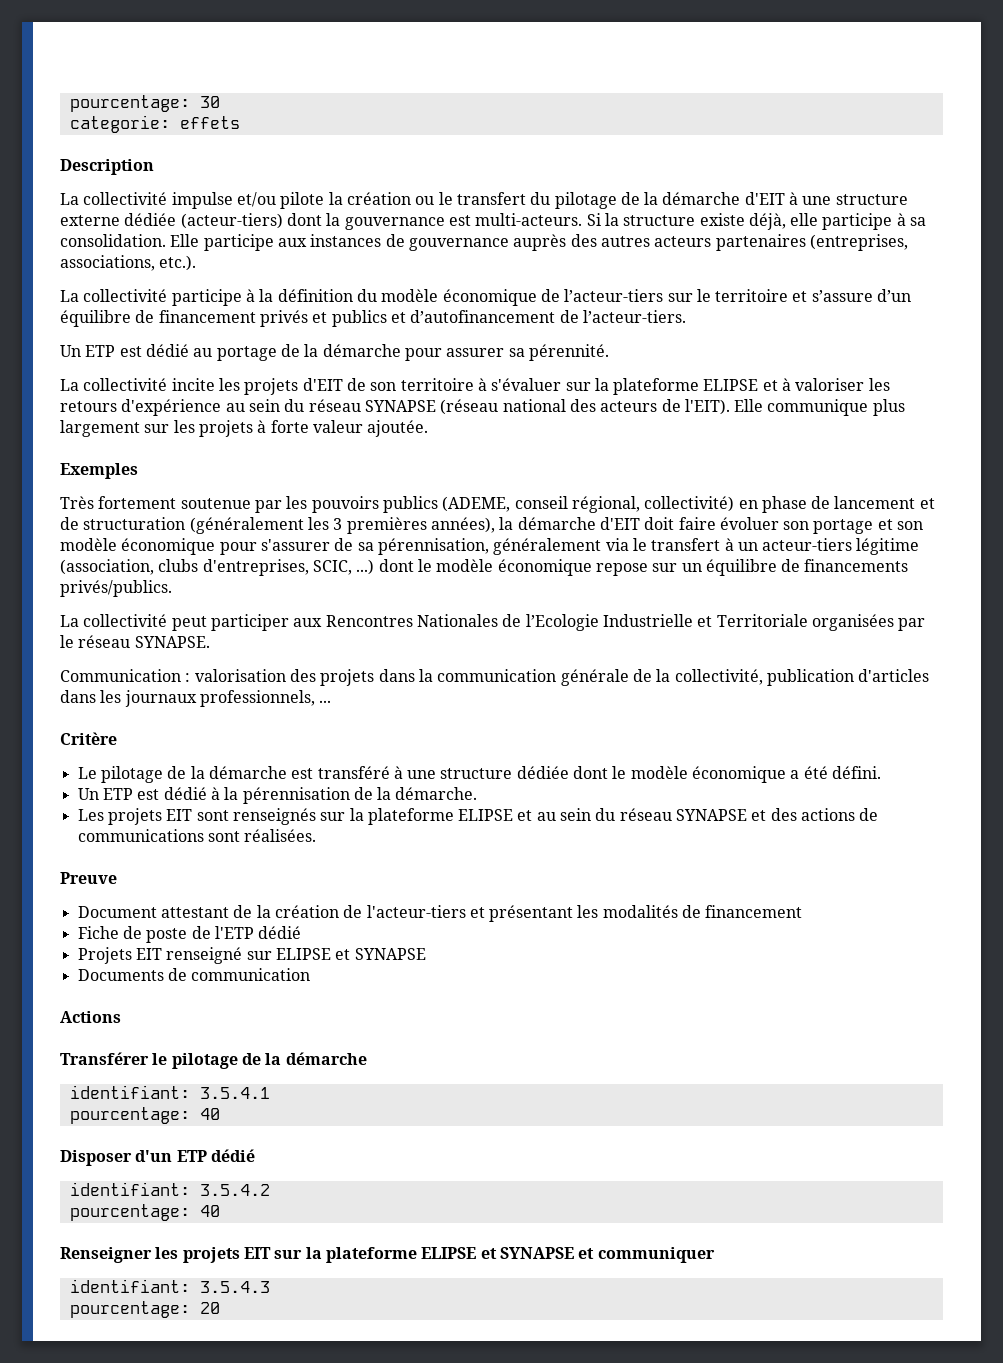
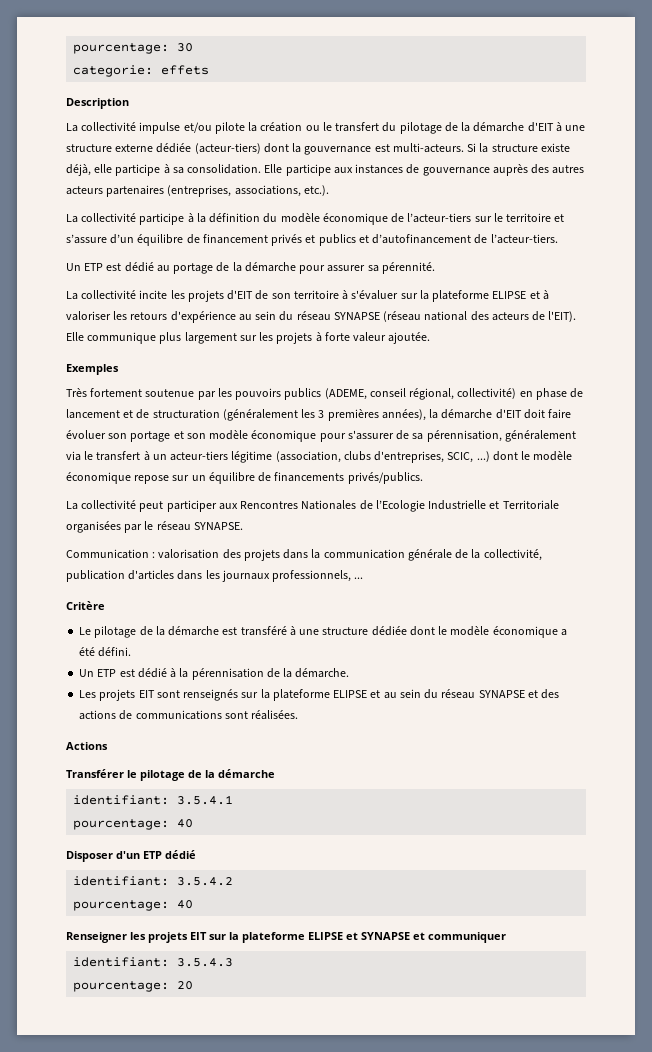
[60,872,117,884] [77,905,803,922] [77,926,302,943] [77,947,426,964] [77,968,311,981] // Preuve // Document attestant de la création de l'acteur-tiers et présentant les modalités de financement // Fiche de poste de l'ETP dédié // Projets EIT renseigné sur ELIPSE et SYNAPSE // Documents de communication -> (299, 715) none

